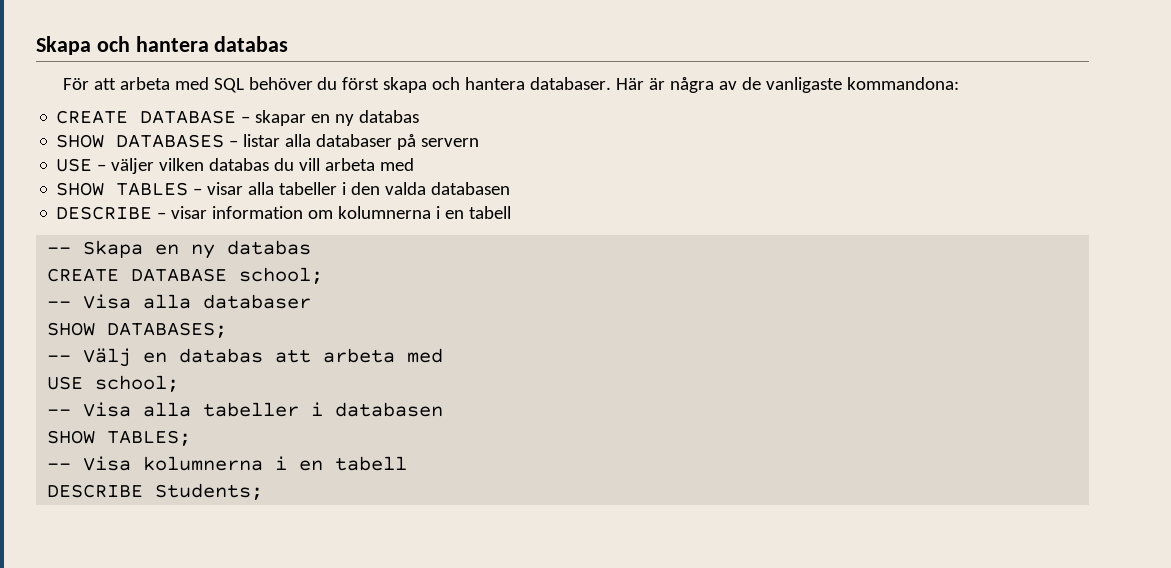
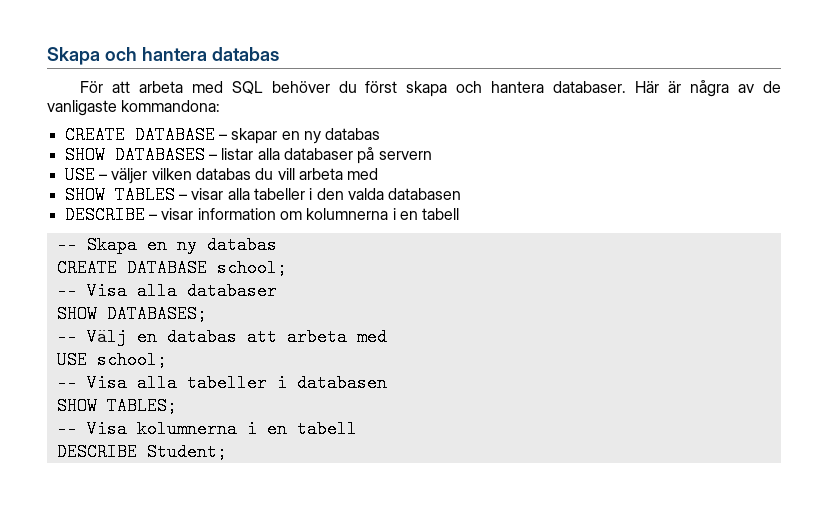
[155,483,264,500] Students; -> [146,443,227,461] Student;

